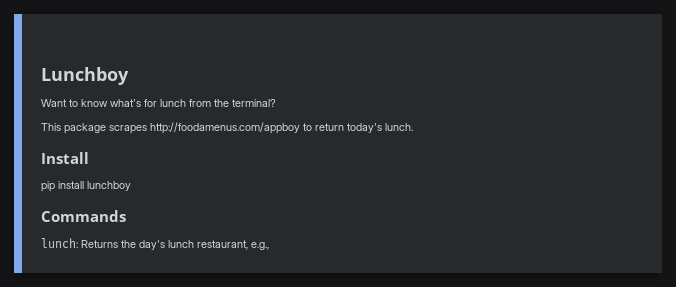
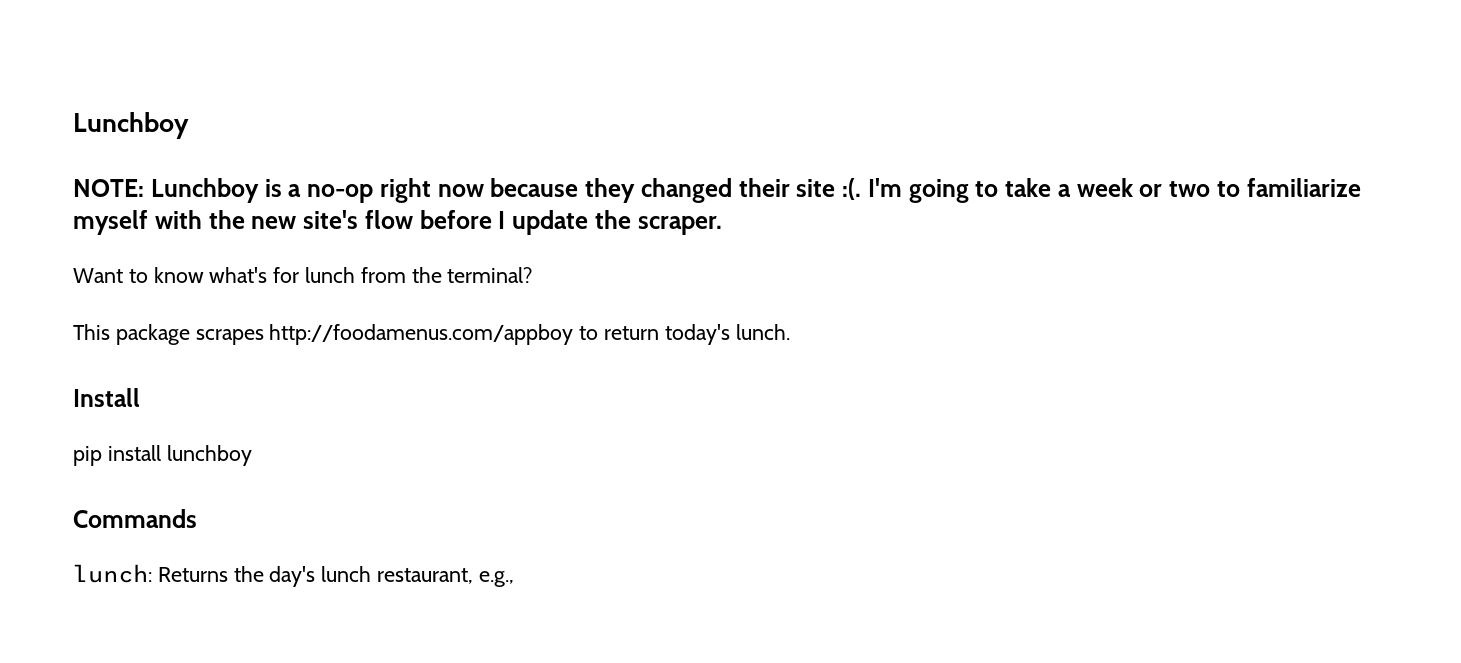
[41,67,129,85] Lunchboy -> [73,112,189,139] [73,178,1361,203] [73,210,723,235] Lunchboy // NOTE: Lunchboy is a no-op right now because they changed their site :(. I'm going to take a week or two to familiarize myself with the new site's flow before I update the scraper.

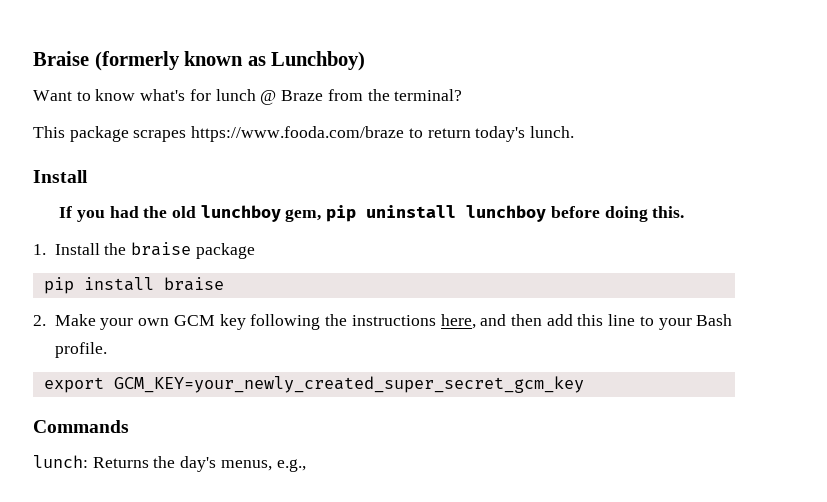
[73,112,189,139] [73,178,1361,203] [73,210,723,235] Lunchboy // NOTE: Lunchboy is a no-op right now because they changed their site :(. I'm going to take a week or two to familiarize myself with the new site's flow before I update the scraper. -> [33,51,366,71] Braise (formerly known as Lunchboy)
(356, 275) none -> [260,90,324,105] @ Braze
[269,324,574,345] http://foodamenus.com/appboy -> [191,126,405,142] https://www.fooda.com/braze
[73,445,252,466] pip install lunchboy -> [59,205,685,222] [33,242,255,259] [43,277,224,294] [33,314,733,330] [54,342,107,358] [43,376,584,393] If you had the old lunchboy gem, pip uninstall lunchboy before doing this. // 1. Install the braise package // pip install braise // 2. Make your own GCM key following the instructions here, and then add this line to your Bash profile. // export GCM_KEY=your_newly_created_super_secret_gcm_key
[321,566,474,584] lunch restaurant, -> [220,460,272,471] menus,

